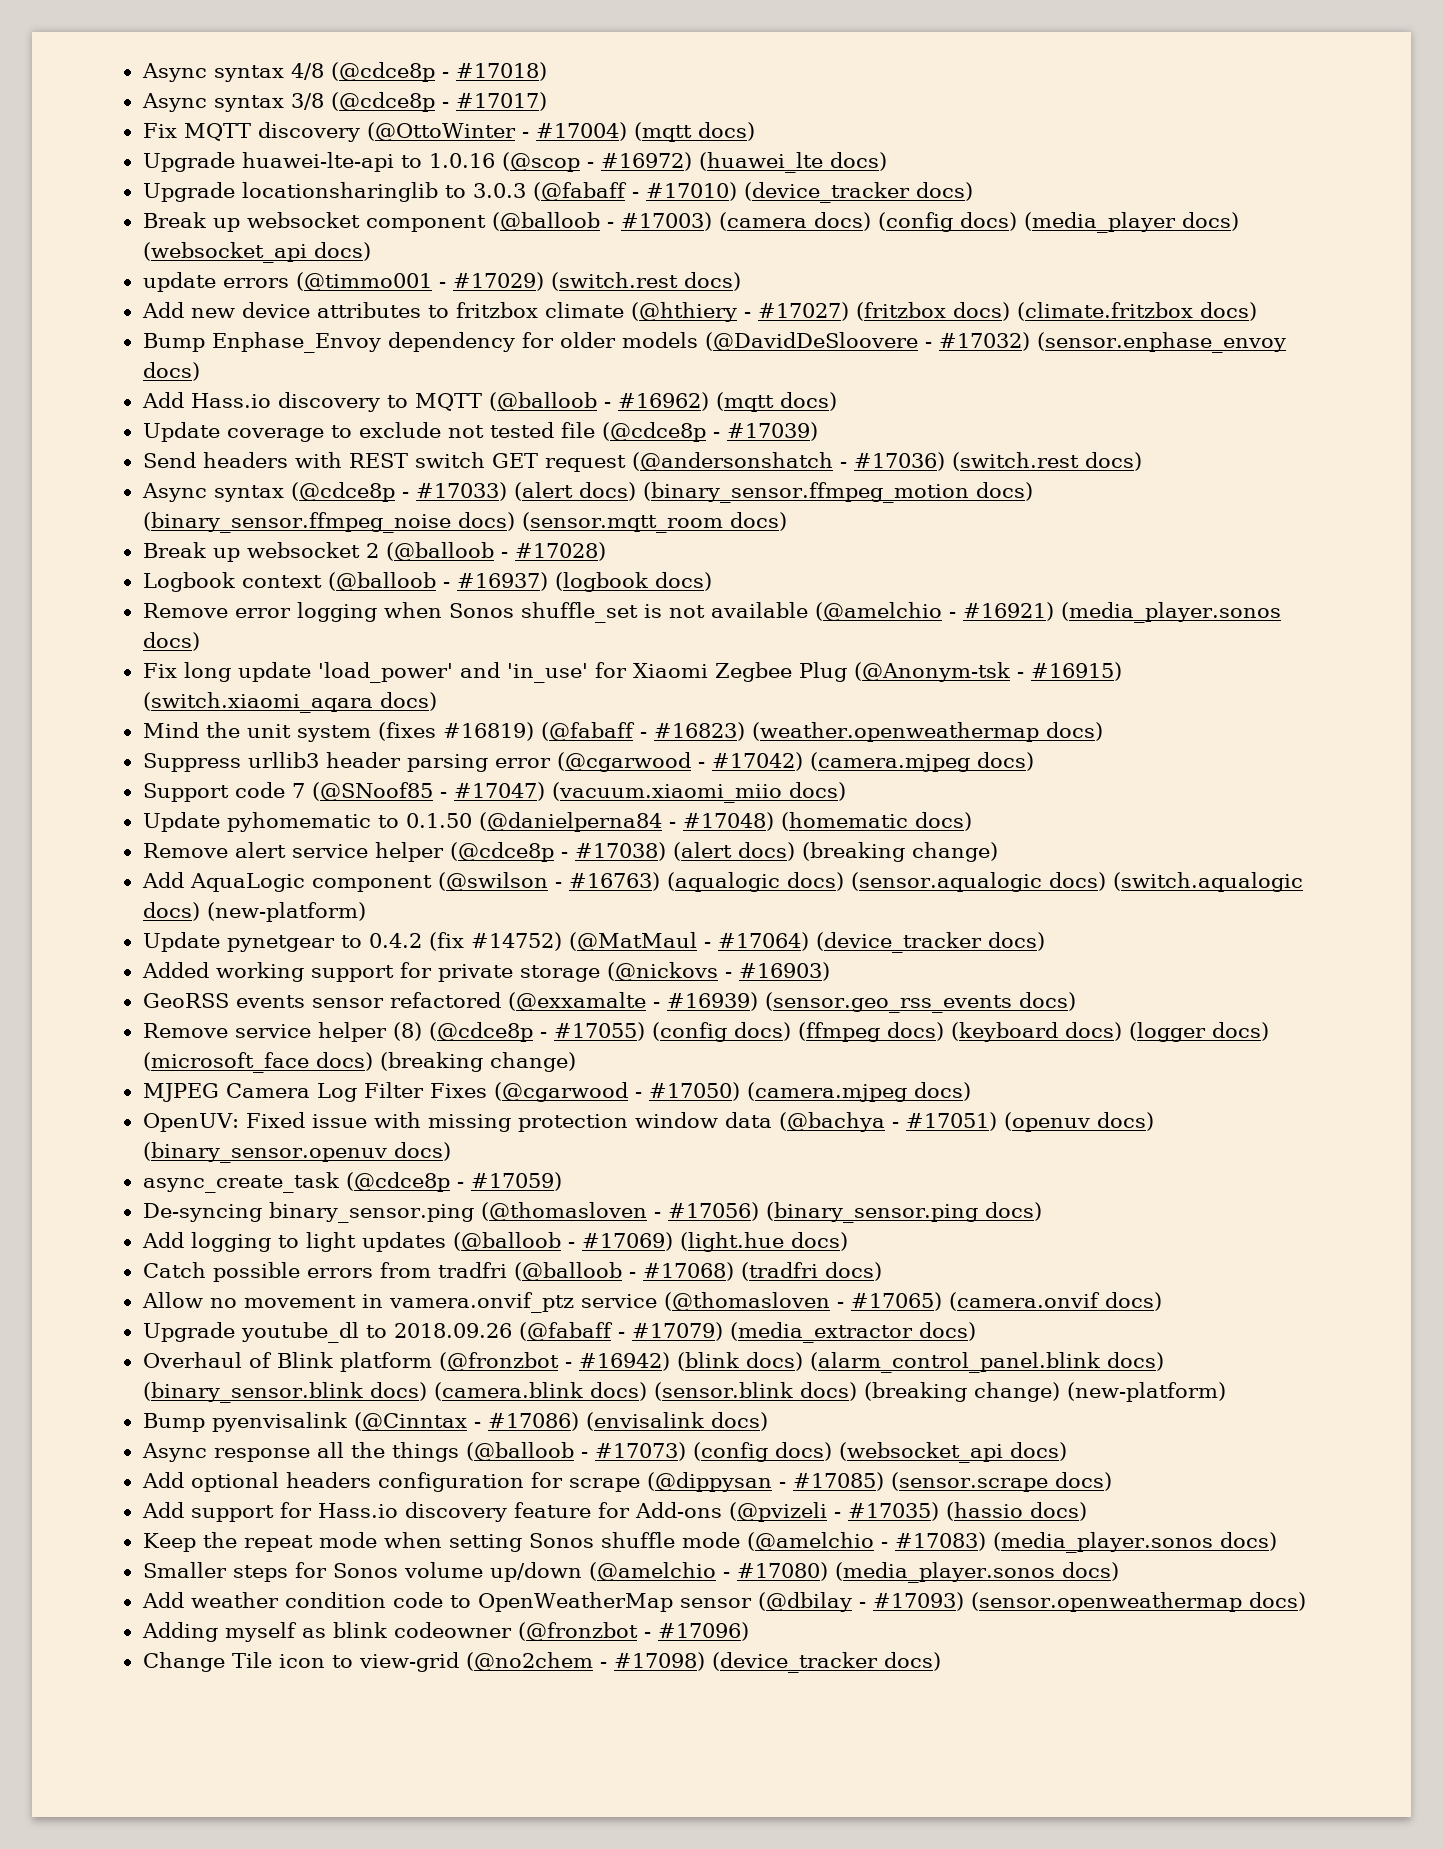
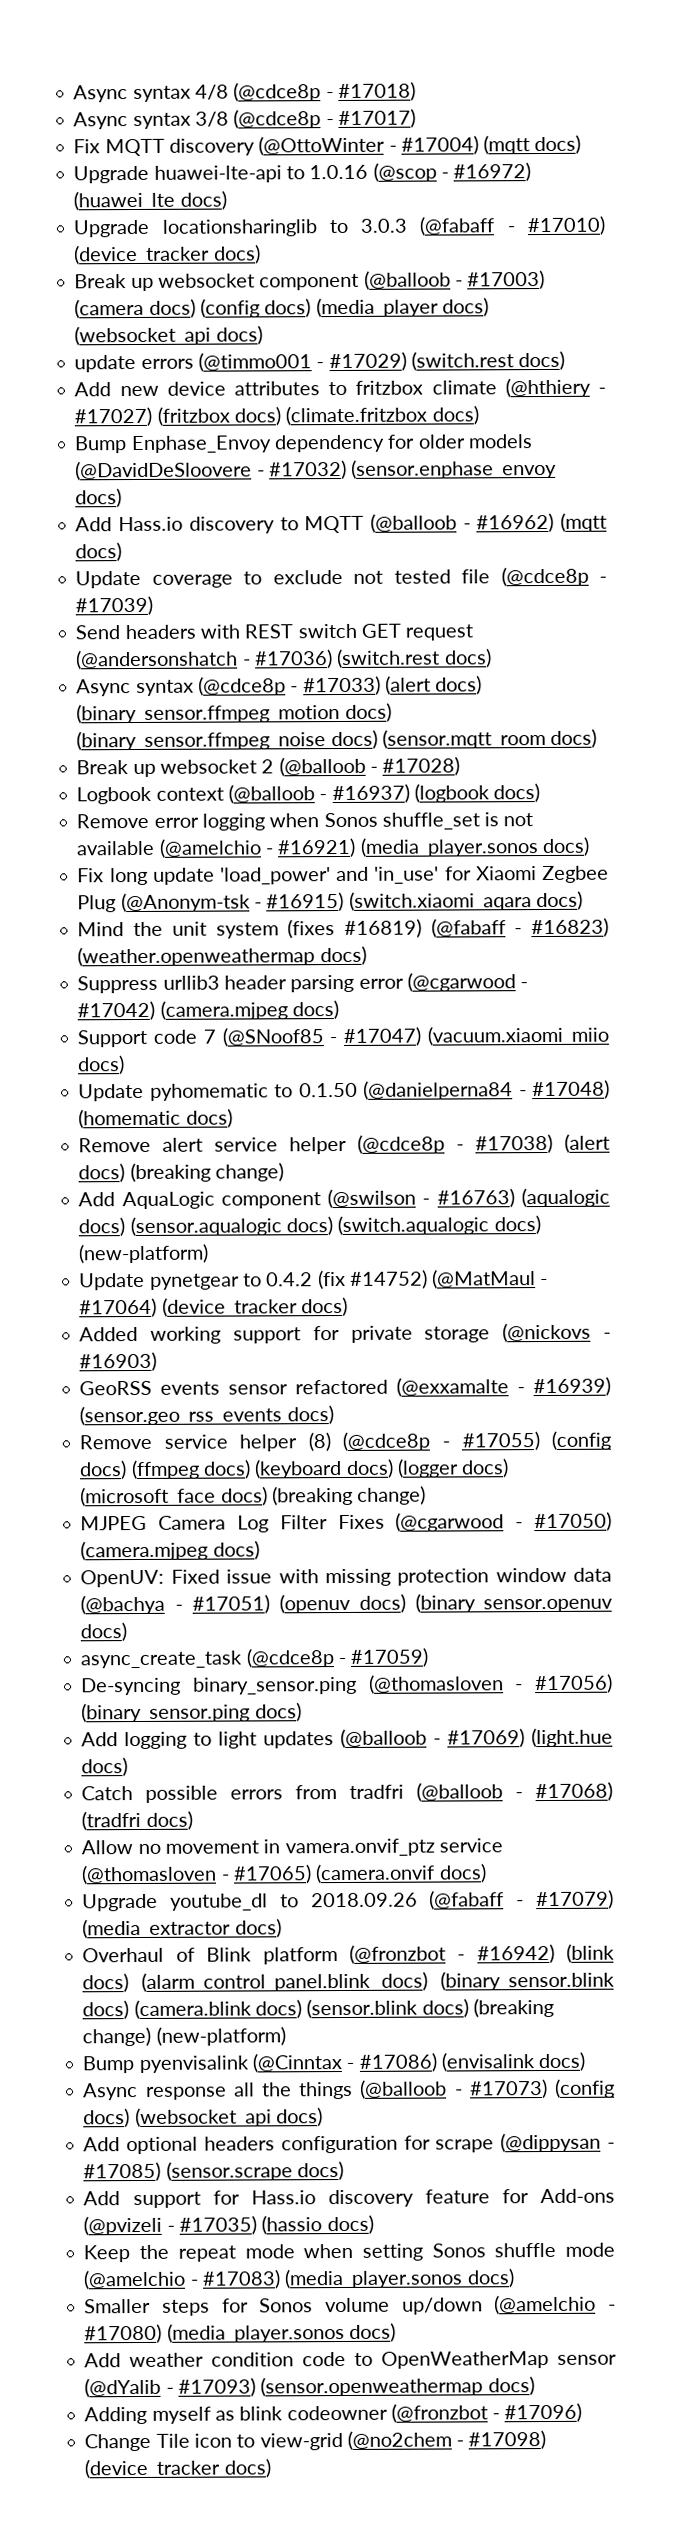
[757,1592,852,1612] (@dbilay -> [84,2377,162,2398] (@dYalib

